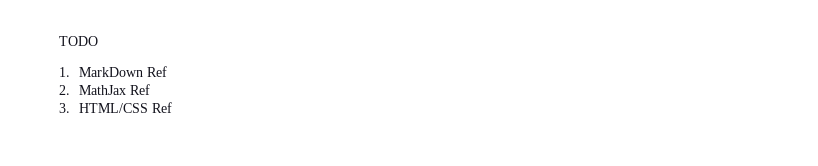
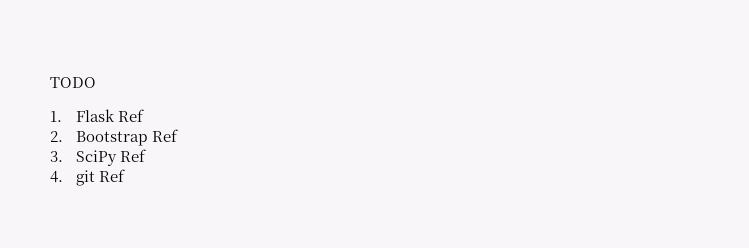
[79,67,144,77] MarkDown -> [76,109,116,122] Flask
[79,85,127,95] MathJax -> [76,131,149,146] Bootstrap
[79,102,173,113] HTML/CSS Ref -> [76,149,147,166] [50,169,126,186] SciPy Ref // 4. git Ref

